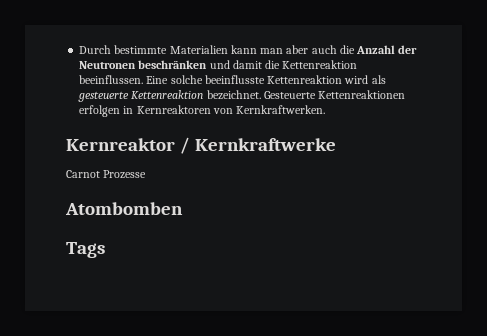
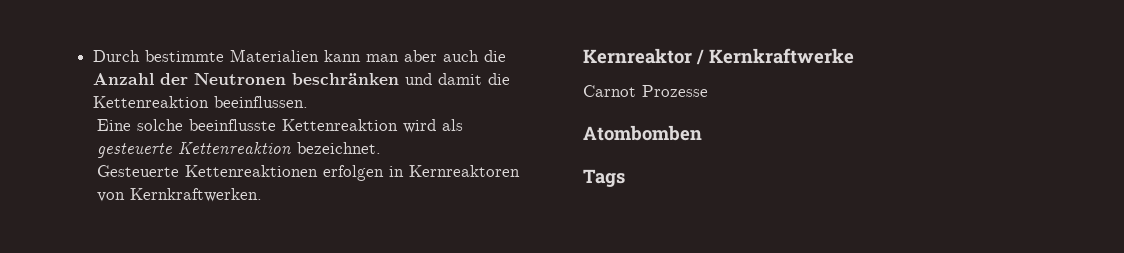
(144, 79) none -> (309, 102) //
(261, 95) none -> (382, 148) //

